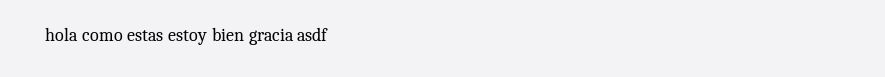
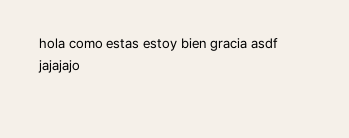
(329, 34) none -> [38,60,80,73] // jajajajo

